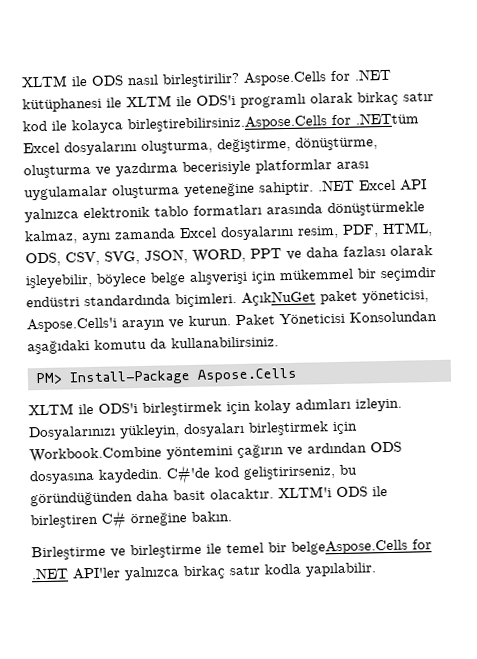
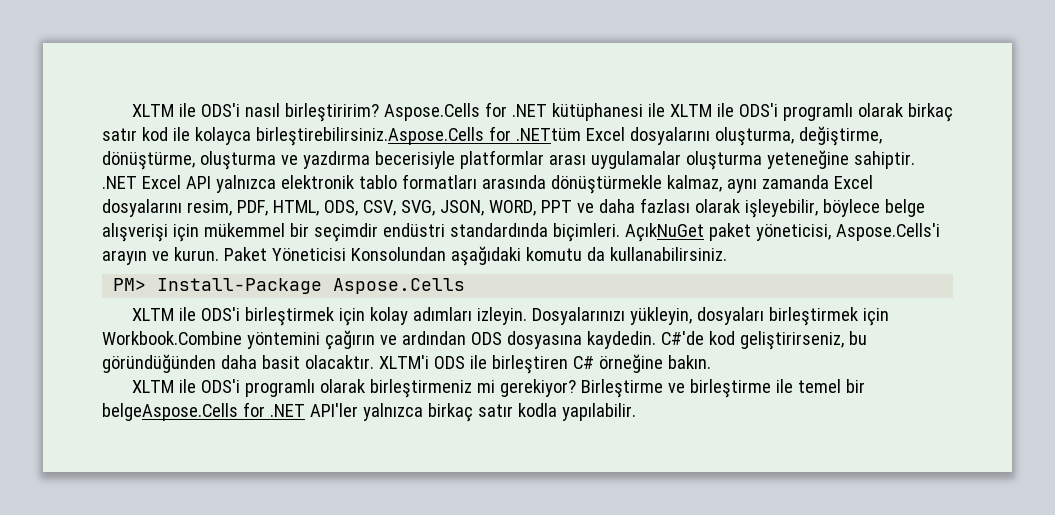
[21,72,240,88] XLTM ile ODS nasıl birleştirilir? -> [131,103,379,122] XLTM ile ODS'i nasıl birleştiririm?
(232, 516) none -> [131,379,576,398] XLTM ile ODS'i programlı olarak birleştirmeniz mi gerekiyor?

